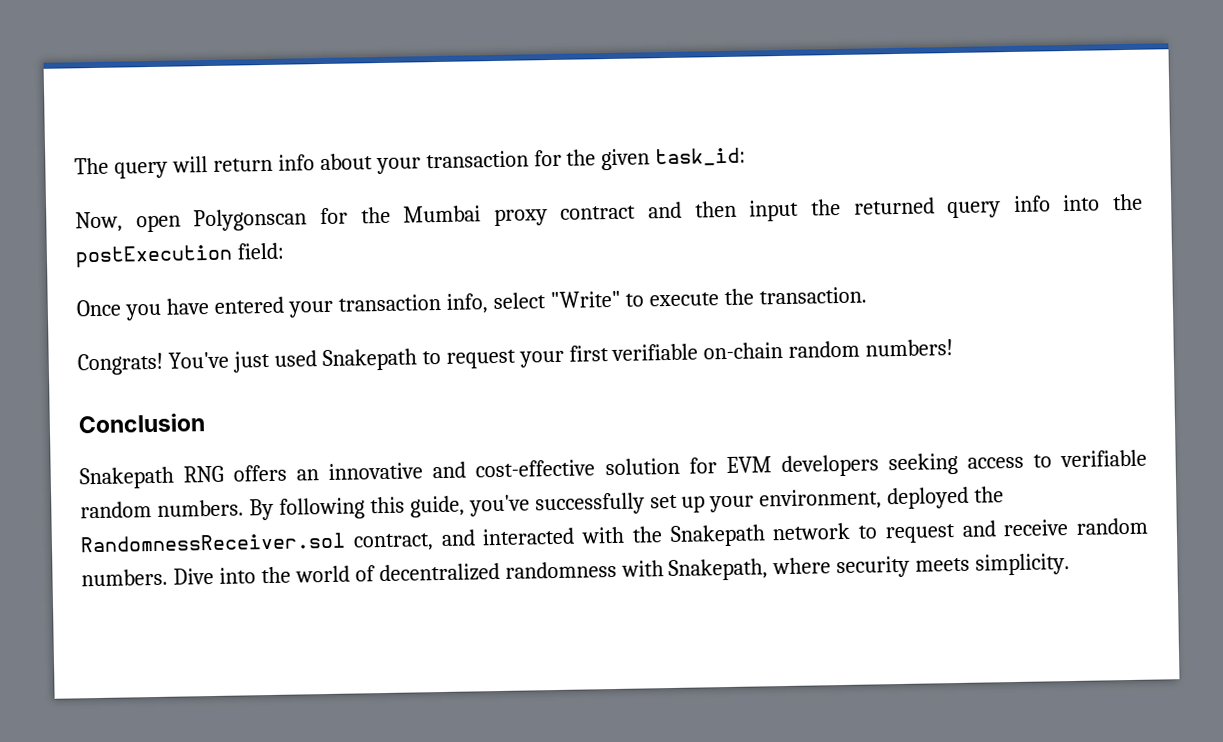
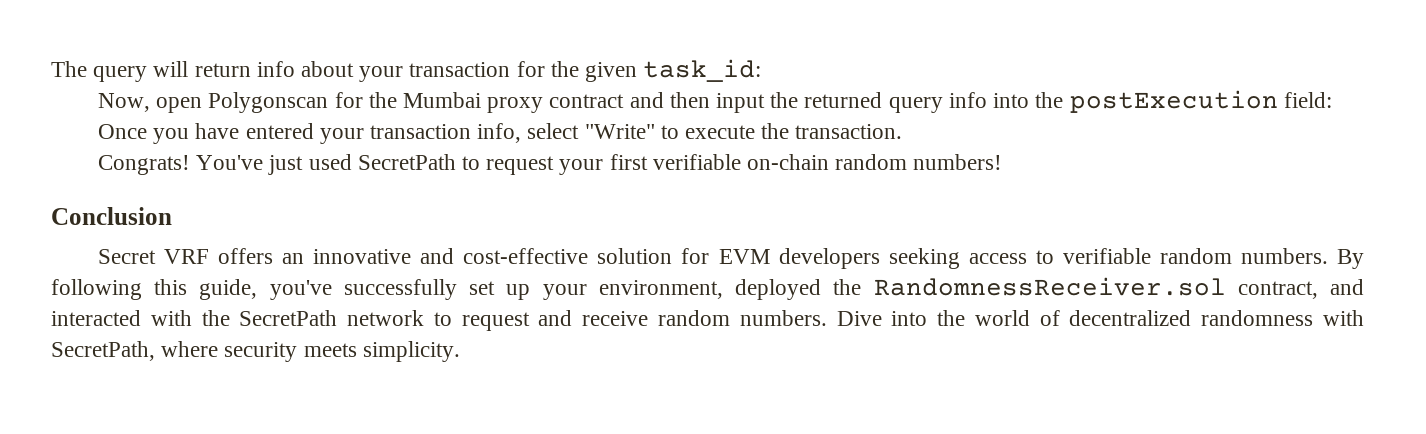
[321,348,417,372] Snakepath -> [357,154,456,170] SecretPath
[79,465,225,490] Snakepath RNG -> [97,249,210,264] Secret VRF
[669,524,766,548] Snakepath -> [239,310,338,326] SecretPath
[668,558,769,582] Snakepath, -> [51,341,155,361] SecretPath,

